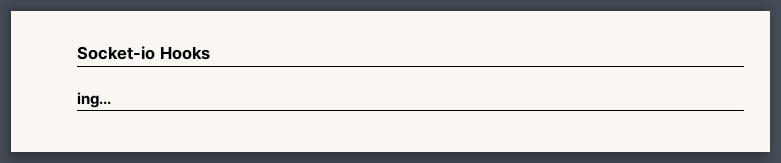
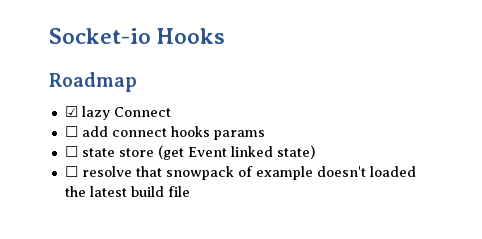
[77,92,111,108] ing... -> [49,72,137,92] [64,106,171,120] [64,126,265,140] [64,145,315,160] [64,166,416,180] [64,186,190,197] Roadmap // ☑ lazy Connect // ☐ add connect hooks params // ☐ state store (get Event linked state) // ☐ resolve that snowpack of example doesn't loaded the latest build file

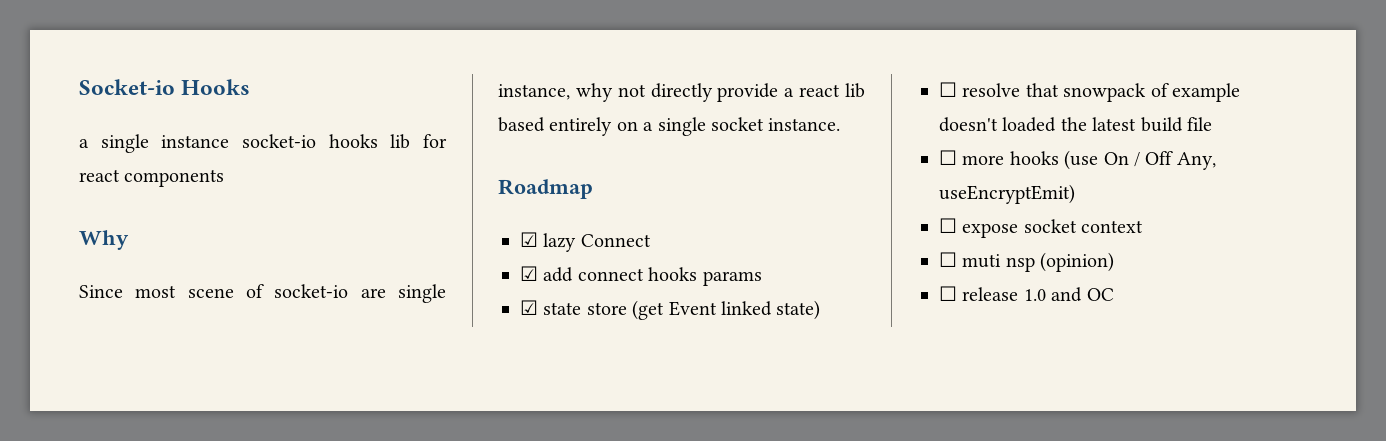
(226, 36) none -> [79,134,448,153] [79,169,225,187] [79,230,129,250] [79,284,446,303] [498,83,865,102] [498,117,841,136] // a single instance socket-io hooks lib for react components // Why // Since most scene of socket-io are single instance, why not directly provide a react lib based entirely on a single socket instance.
[64,126,78,137] ☐ -> [520,266,538,281] ☑
[64,146,78,157] ☐ -> [520,300,538,315] ☑
(190, 191) none -> [939,150,1216,170] [939,184,1075,204] [939,218,1144,238] [939,252,1115,272] [939,286,1114,302] // ☐ more hooks (use On / Off Any, useEncryptEmit) // ☐ expose socket context // ☐ muti nsp (opinion) // ☐ release 1.0 and OC

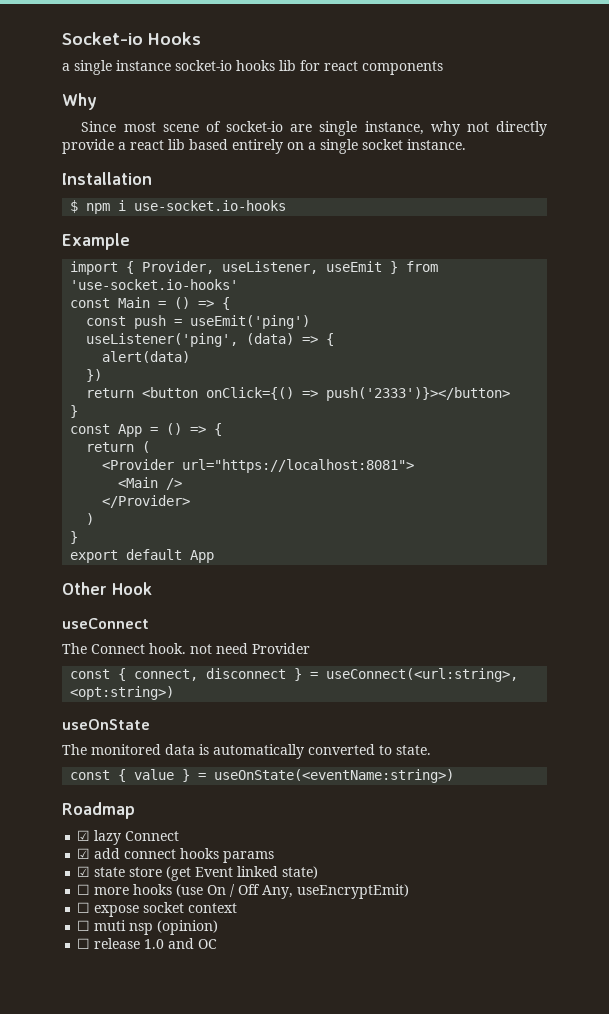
(841, 124) none -> [62,172,152,185] [70,200,287,214] [62,233,130,250] [70,261,439,275] [70,279,239,290] [70,297,231,310] [86,315,311,329] [86,333,335,347] [102,351,191,363] [86,369,103,382] [86,387,511,401] [70,405,79,418] [70,423,223,437] [86,441,151,453] [102,459,415,473] [118,477,183,490] [102,495,191,508] [86,513,95,525] [70,531,79,544] [70,549,215,563] [62,582,152,595] [62,618,149,629] [62,643,310,654] [70,668,519,682] [70,686,175,700] [62,719,150,730] [62,744,431,759] [70,769,455,783] // Installation // $ npm i use-socket.io-hooks // Example // import { Provider, useListener, useEmit } from 'use-socket.io-hooks' // const Main = () => { // const push = useEmit('ping') // useListener('ping', (data) => { // alert(data) // }) // return <button onClick={() => push('2333')}></button> // } // const App = () => { // return ( // <Provider url="https://localhost:8081"> // <Main /> // </Provider> // ) // } // export default App // Other Hook // useConnect // The Connect hook. not need Provider // const { connect, disconnect } = useConnect(<url:string>, <opt:string>) // useOnState // The monitored data is automatically converted to state. // const { value } = useOnState(<eventName:string>)
[939,82,1240,102] [939,117,1212,132] // ☐ resolve that snowpack of example doesn't loaded the latest build file -> (319, 872) none

